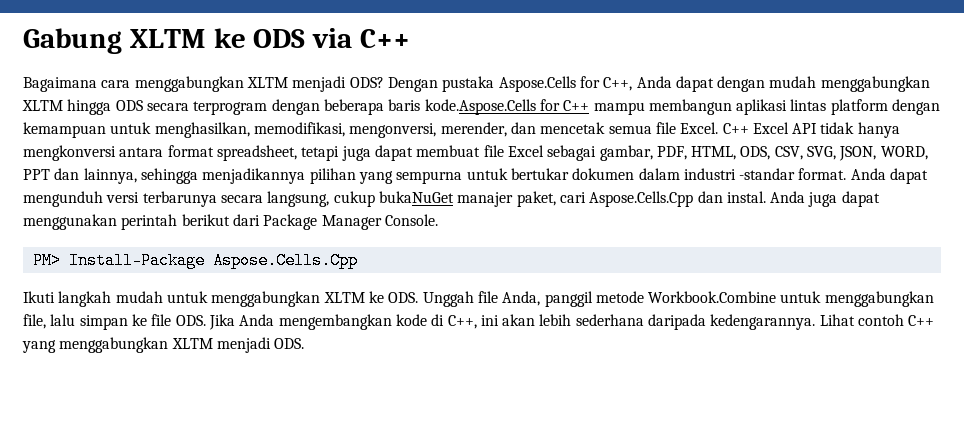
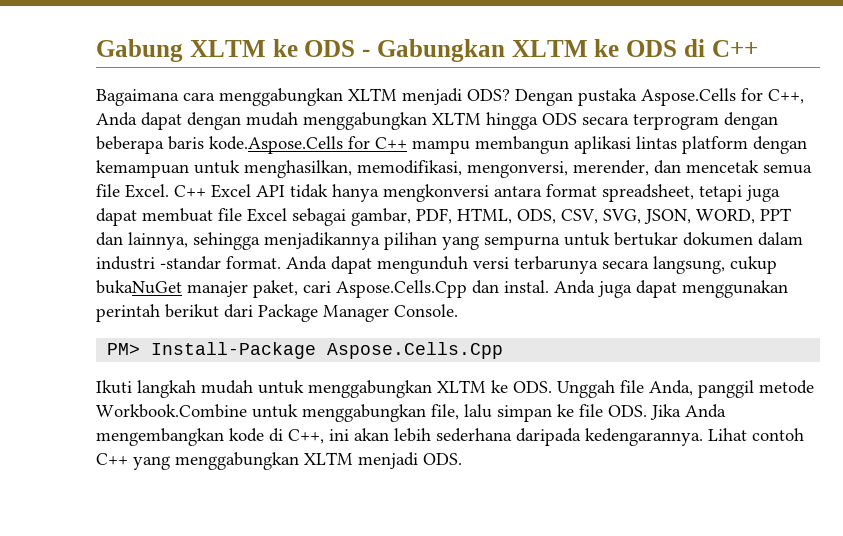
[312,28,353,48] via -> [362,39,705,62] - Gabungkan XLTM ke ODS di

